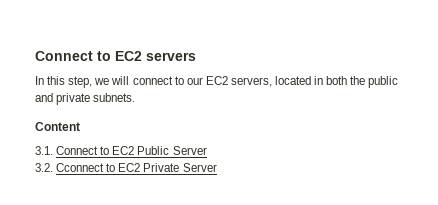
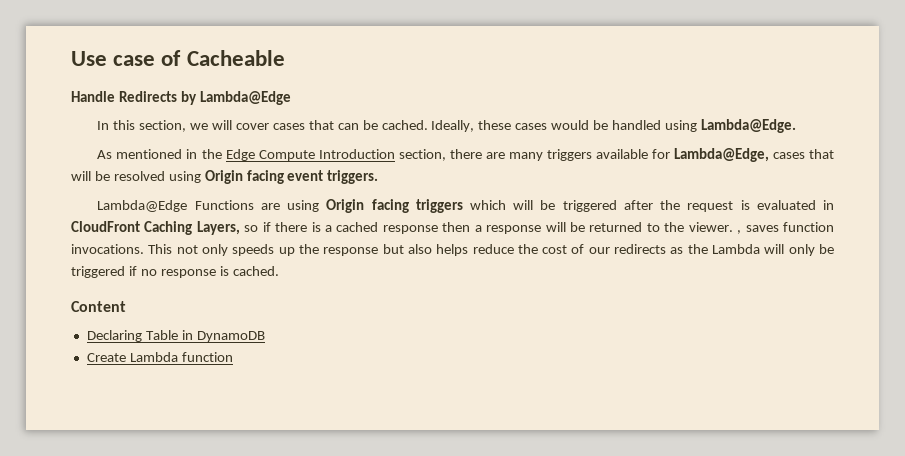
[35,51,196,61] Connect to EC2 servers -> [71,50,285,66] [71,91,291,105] Use case of Cacheable // Handle Redirects by Lambda@Edge
[68,76,93,88] step, -> [139,120,187,132] section,
[132,76,399,88] [35,93,136,105] [35,122,80,131] [35,146,207,155] [35,163,217,172] connect to our EC2 servers, located in both the public and private subnets. // Content // 3.1. Connect to EC2 Public Server // 3.2. Cconnect to EC2 Private Server -> [235,119,796,133] [97,148,835,162] [71,170,379,184] [97,199,835,213] [71,221,835,235] [71,244,835,256] [71,266,279,278] [71,301,126,312] [86,330,265,342] [86,352,233,362] cover cases that can be cached. Ideally, these cases would be handled using Lambda@Edge. // As mentioned in the Edge Compute Introduction section, there are many triggers available for Lambda@Edge, cases that will be resolved using Origin facing event triggers. // Lambda@Edge Functions are using Origin facing triggers which will be triggered after the request is evaluated in CloudFront Caching Layers, so if there is a cached response then a response will be returned to the viewer. , saves function invocations. This not only speeds up the response but also helps reduce the cost of our redirects as the Lambda will only be triggered if no response is cached. // Content // Declaring Table in DynamoDB // Create Lambda function

